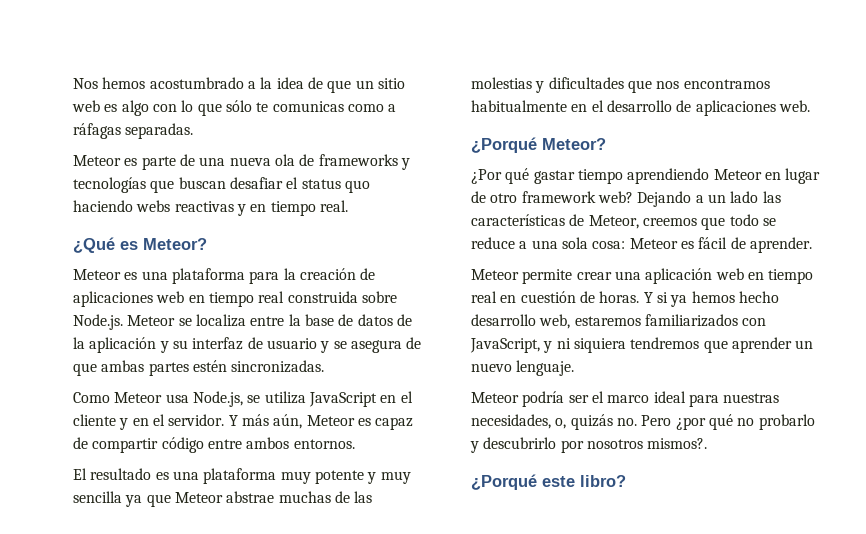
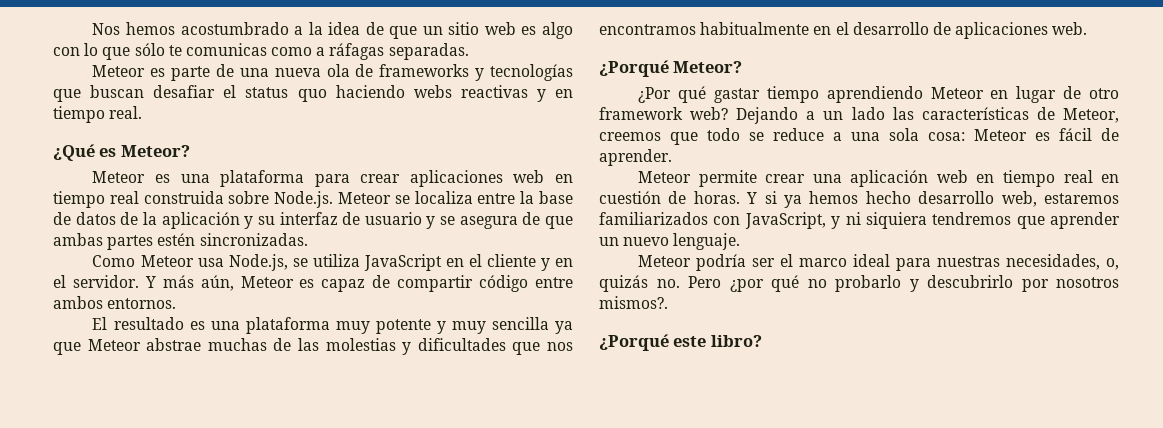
[283,268,376,280] la creación de -> [360,174,401,183] crear

